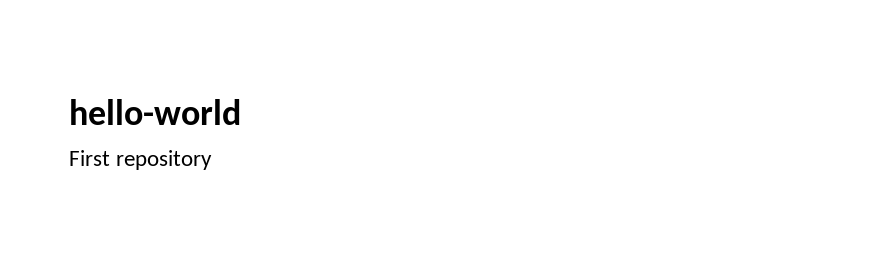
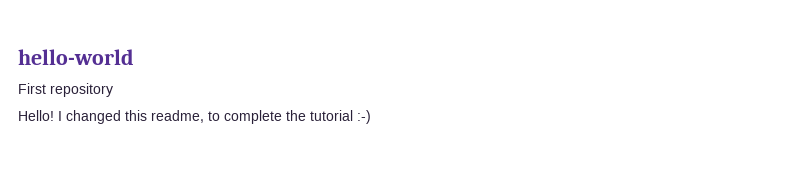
(213, 160) none -> [18,110,371,124] // Hello! I changed this readme, to complete the tutorial :-)

